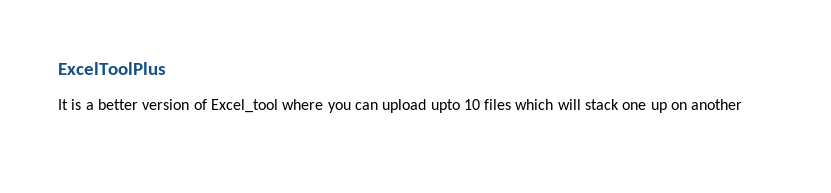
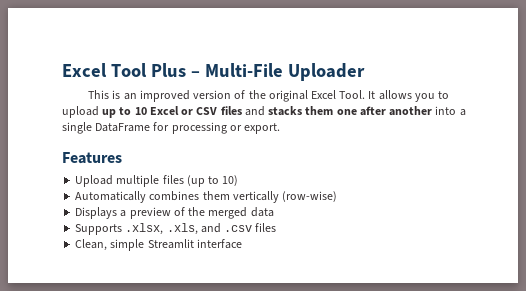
[58,62,166,75] [58,99,743,113] ExcelToolPlus // It is a better version of Excel_tool where you can upload upto 10 files which will stack one up on another -> [62,63,365,81] [88,90,450,102] [62,106,466,118] [62,122,281,134] [62,152,122,164] [75,175,239,187] [75,191,338,203] [75,207,274,219] [75,223,277,235] [75,239,242,251] Excel Tool Plus – Multi-File Uploader // This is an improved version of the original Excel Tool. It allows you to upload up to 10 Excel or CSV files and stacks them one after another into a single DataFrame for processing or export. // Features // Upload multiple files (up to 10) // Automatically combines them vertically (row-wise) // Displays a preview of the merged data // Supports .xlsx, .xls, and .csv files // Clean, simple Streamlit interface

